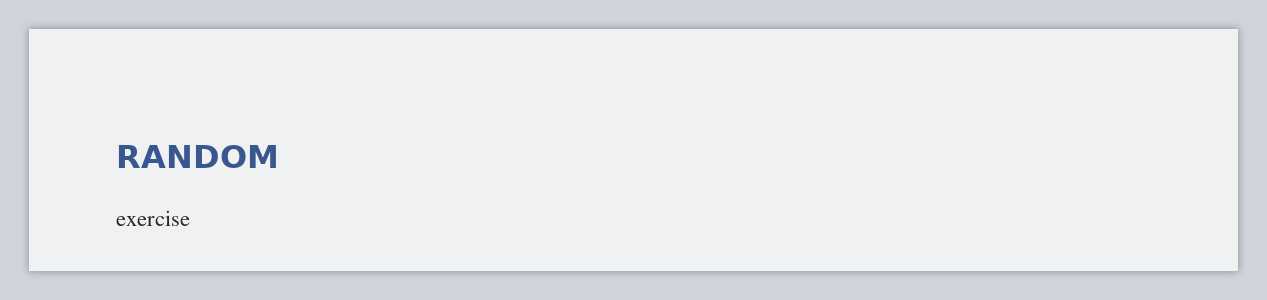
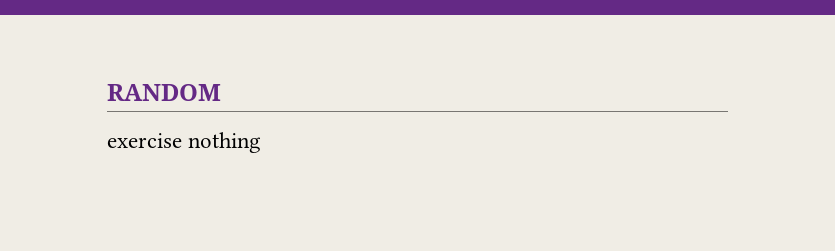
(190, 218) none -> [188,132,262,153] nothing

